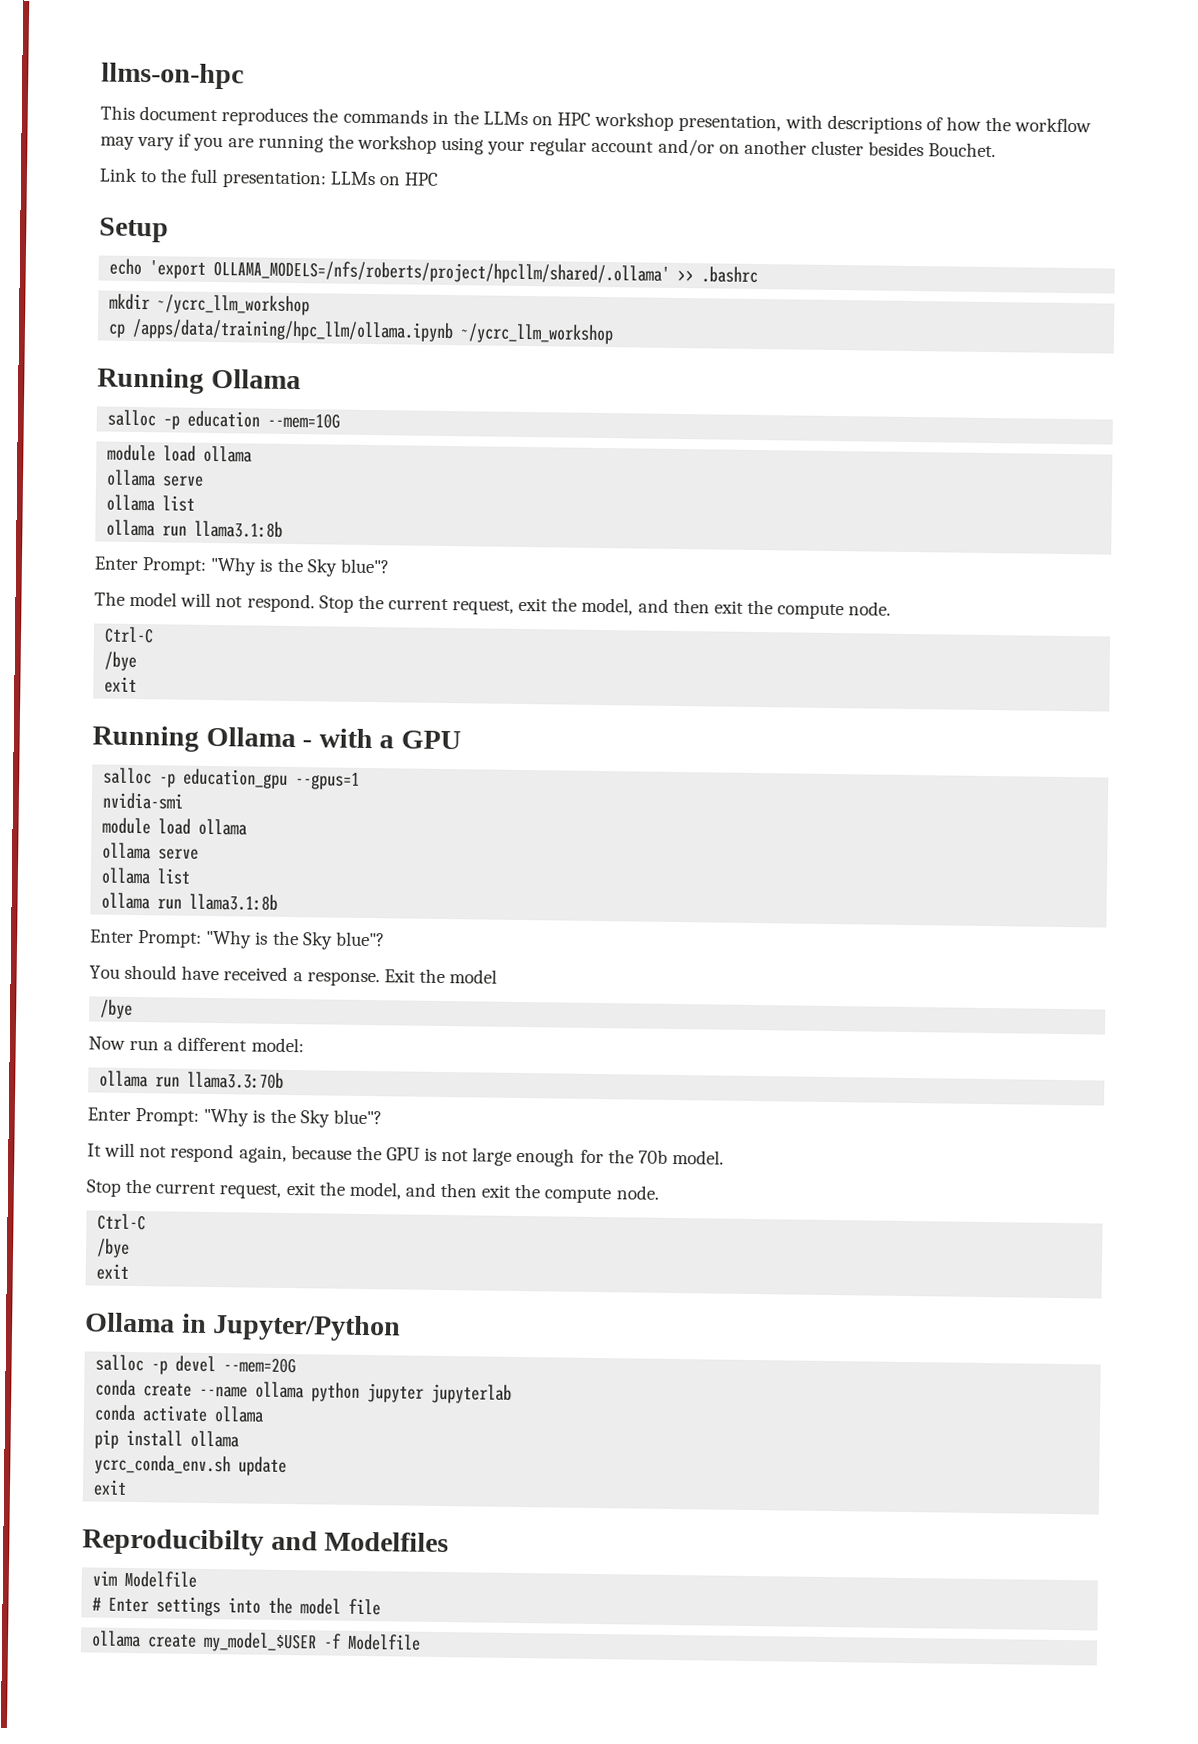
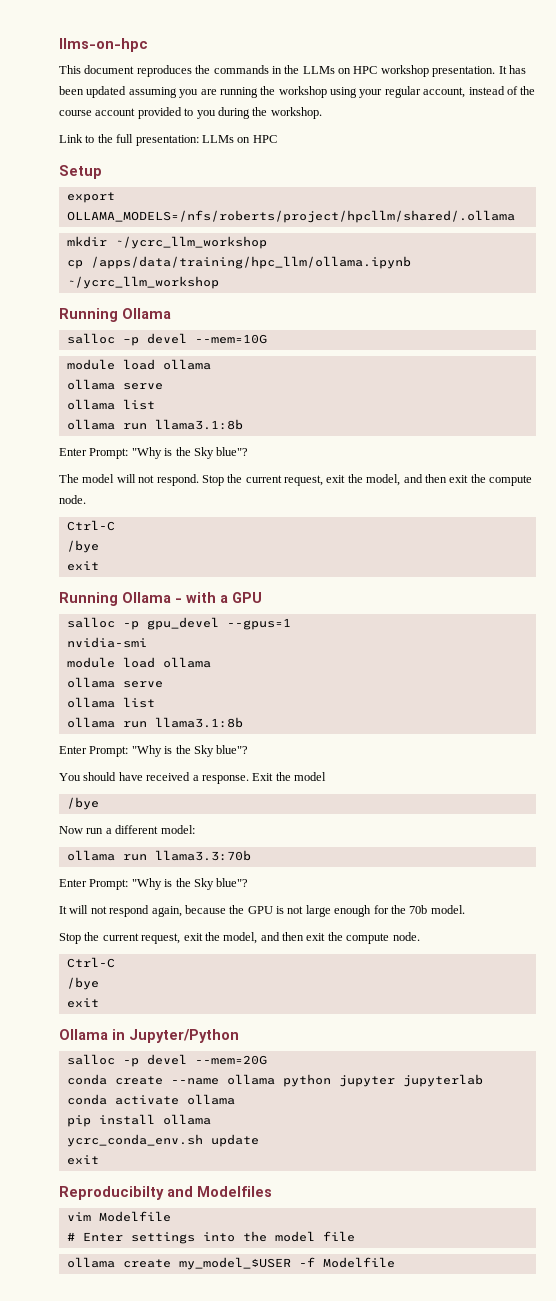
[678,113,1092,135] [100,133,192,151] presentation, with descriptions of how the workflow may vary if -> [432,65,526,77] [59,86,177,98] presentation. It has been updated assuming
[591,138,997,158] account and/or on another cluster besides Bouchet. -> [423,86,536,98] [59,107,322,119] account, instead of the course account provided to you during the workshop.
[109,258,759,285] echo 'export OLLAMA_MODELS=/nfs/roberts/project/hpcllm/shared/.ollama' >> .bashrc -> [66,192,115,203] [66,210,515,223] export OLLAMA_MODELS=/nfs/roberts/project/hpcllm/shared/.ollama
[187,410,261,428] education -> [146,333,187,344] devel
[183,768,289,789] education_gpu -> [146,617,219,630] gpu_devel

